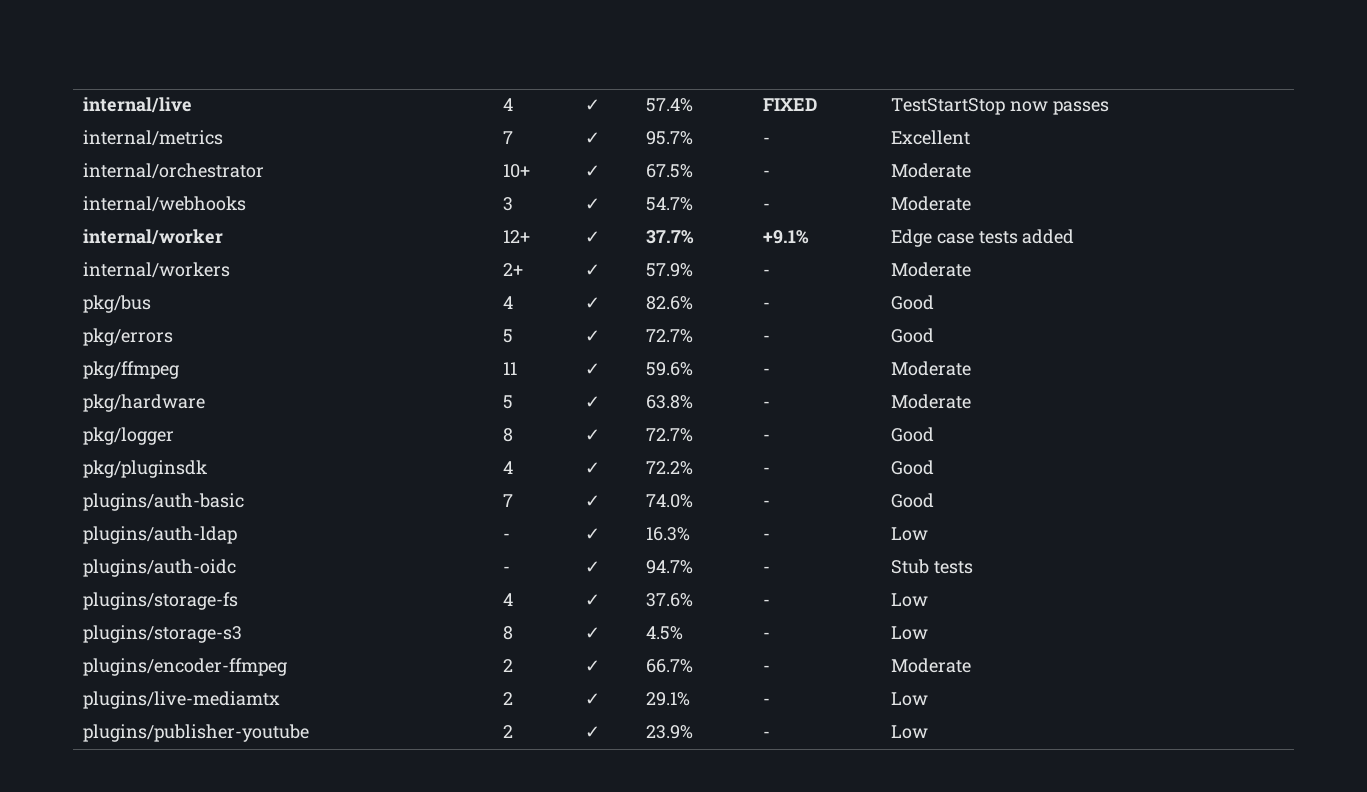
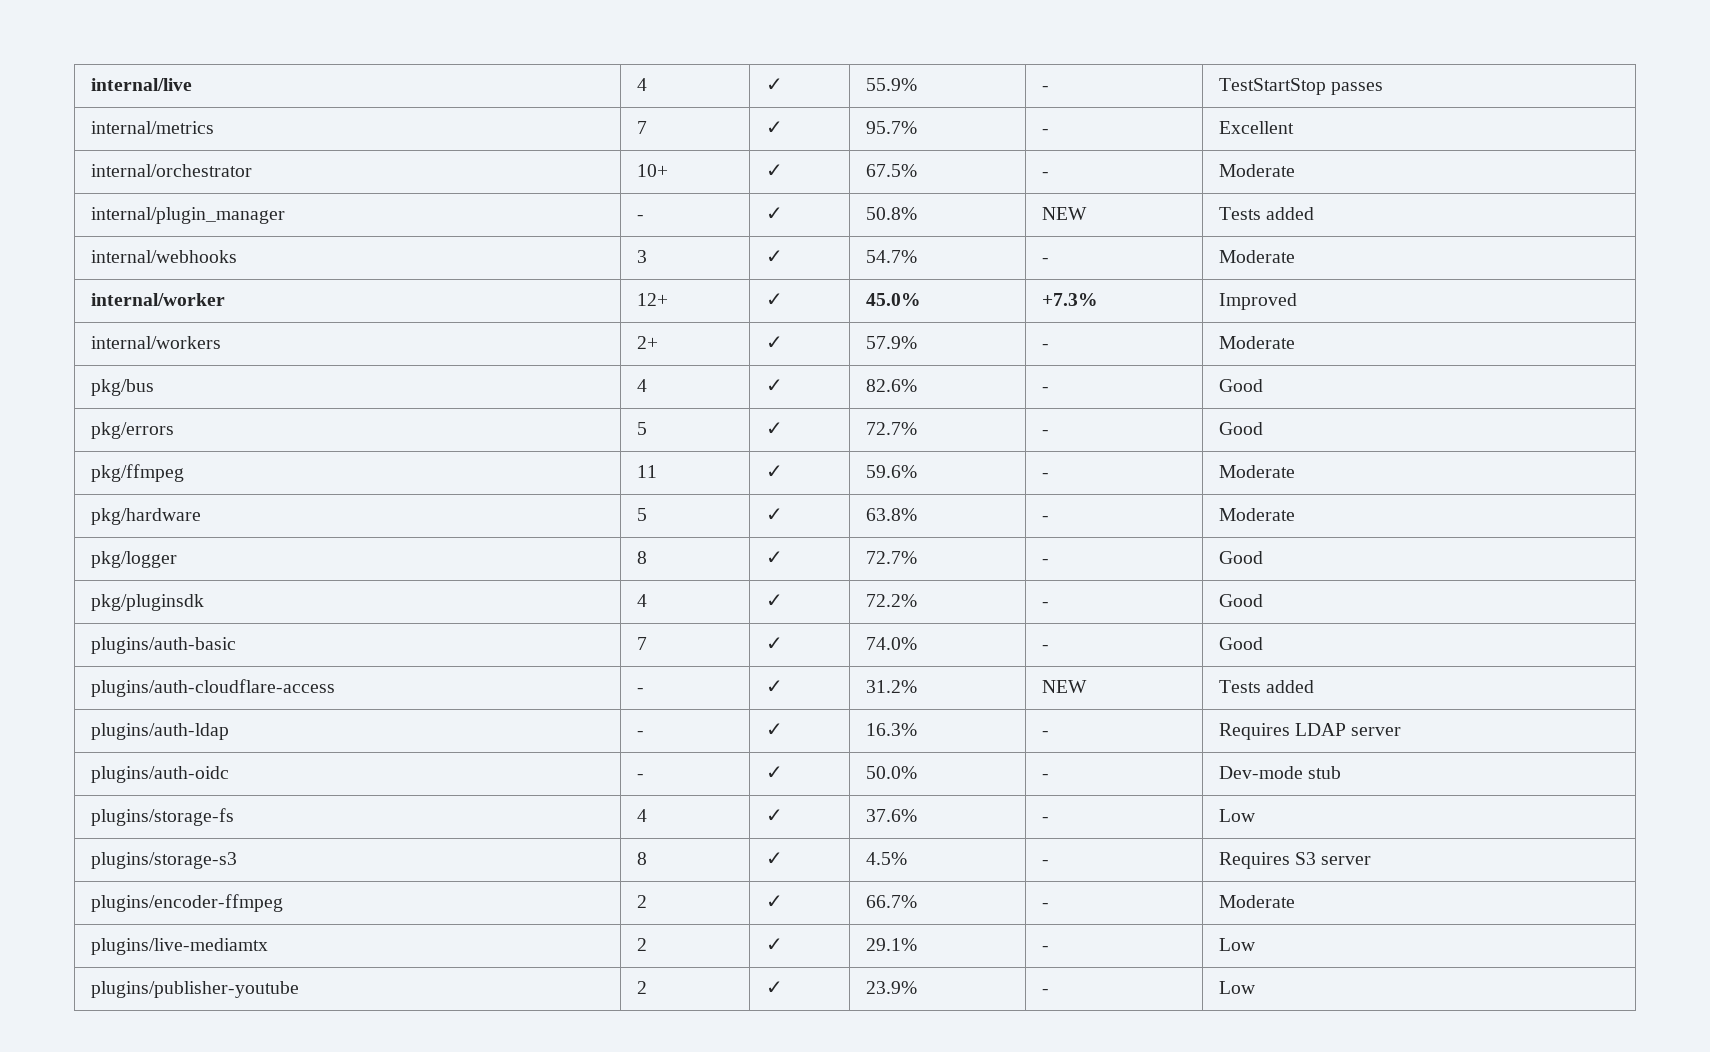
[645,98,693,112] [762,98,817,111] 57.4% | FIXED -> [865,78,917,91] [1041,86,1049,91] 55.9% | -
[1009,101,1048,112] now -> (1326, 86) none
(971, 170) none -> [90,207,285,224] [636,215,644,220] [765,207,783,220] [865,207,917,220] [1041,207,1087,220] [1218,207,1314,220] // internal/plugin_manager | - | ✓ | 50.8% | NEW | Tests added
[645,230,694,244] [762,230,809,244] [890,229,1075,247] 37.7% | +9.1% | Edge case tests added -> [865,293,921,306] [1041,293,1098,306] [1218,293,1297,310] 45.0% | +7.3% | Improved
(934, 500) none -> [90,679,335,697] [636,688,644,693] [765,680,783,693] [865,680,917,693] [1041,680,1087,693] [1218,680,1314,693] // plugins/auth-cloudflare-access | - | ✓ | 31.2% | NEW | Tests added
[890,527,928,541] Low -> [1218,723,1402,740] Requires LDAP server
[645,560,693,574] [762,566,770,573] [890,559,973,574] 94.7% | - | Stub tests -> [865,766,917,779] [1041,774,1049,779] [1218,766,1341,779] 50.0% | - | Dev-mode stub
[890,626,928,640] Low -> [1218,852,1372,869] Requires S3 server

